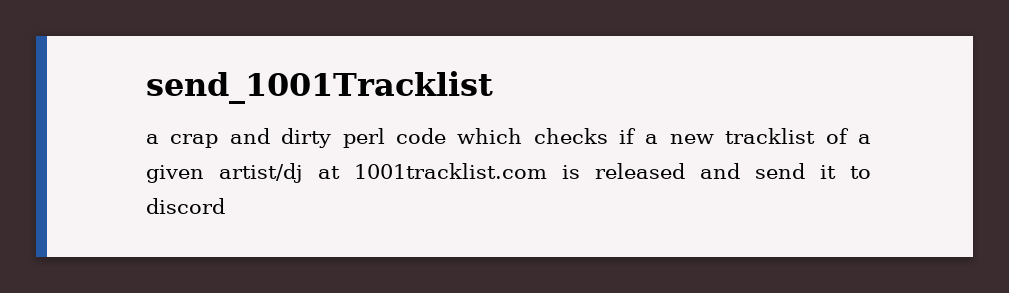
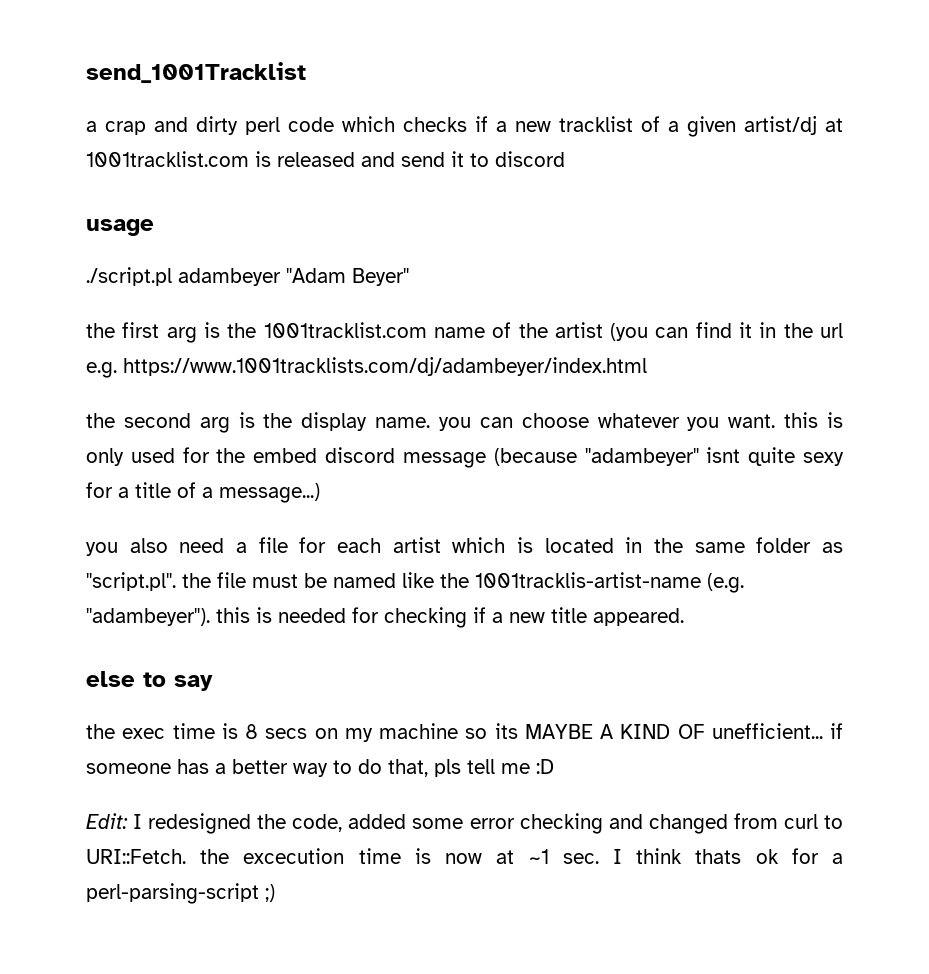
(225, 206) none -> [86,219,154,236] [86,267,409,286] [86,322,843,343] [86,357,647,378] [86,412,843,433] [86,447,845,468] [86,482,320,503] [86,537,843,556] [86,572,744,593] [86,607,684,628] [86,671,213,691] [86,723,843,742] [86,759,554,777] [86,813,844,834] [86,848,843,864] [86,883,275,904] // usage // ./script.pl adambeyer "Adam Beyer" // the first arg is the 1001tracklist.com name of the artist (you can find it in the url e.g. https://www.1001tracklists.com/dj/adambeyer/index.html // the second arg is the display name. you can choose whatever you want. this is only used for the embed discord message (because "adambeyer" isnt quite sexy for a title of a message...) // you also need a file for each artist which is located in the same folder as "script.pl". the file must be named like the 1001tracklis-artist-name (e.g. "adambeyer"). this is needed for checking if a new title appeared. // else to say // the exec time is 8 secs on my machine so its MAYBE A KIND OF unefficient... if someone has a better way to do that, pls tell me :D // Edit: I redesigned the code, added some error checking and changed from curl to URI::Fetch. the excecution time is now at ~1 sec. I think thats ok for a perl-parsing-script ;)

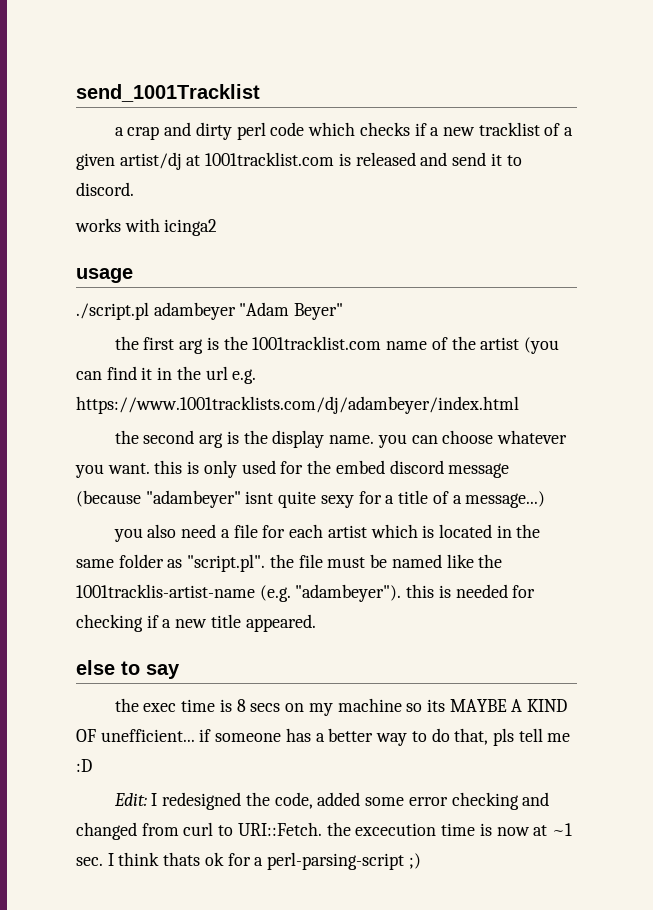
[495,151,565,167] discord -> [76,182,134,196] [75,218,218,236] discord. // works with icinga2

